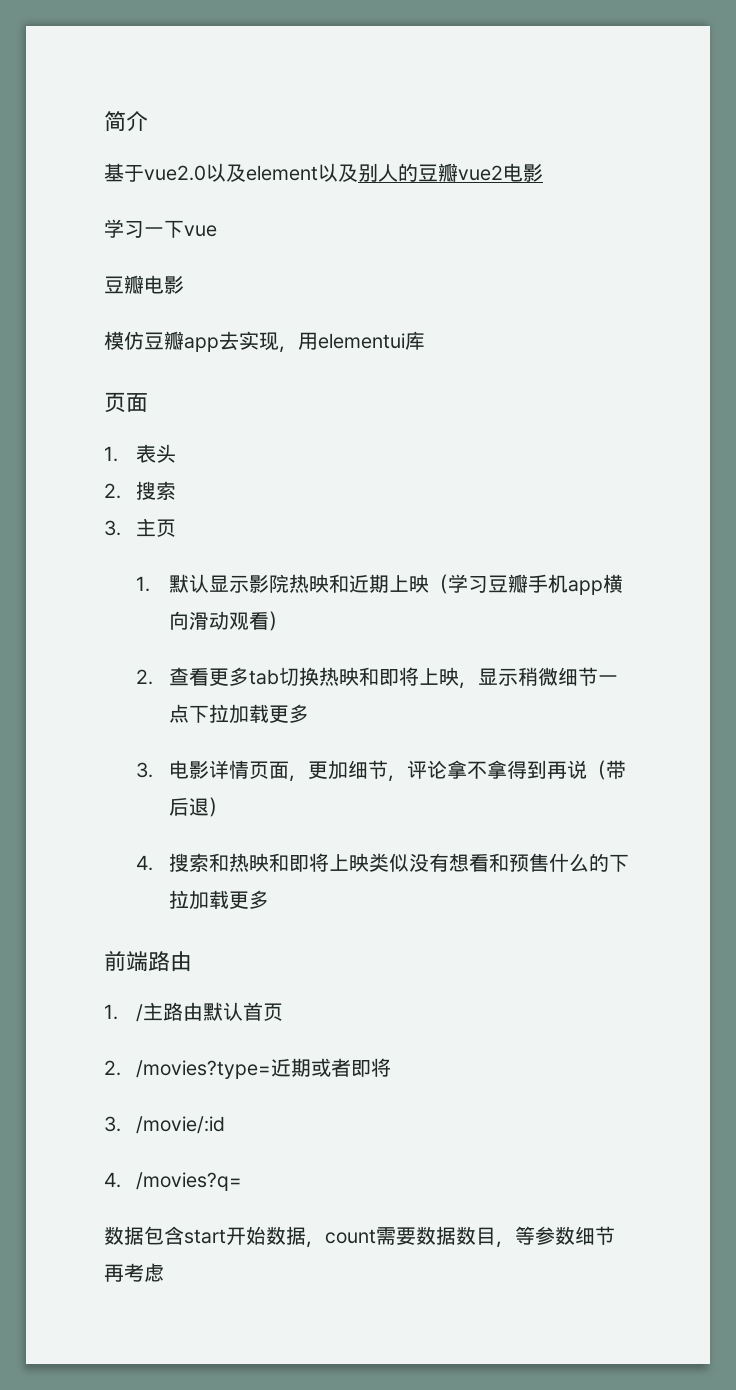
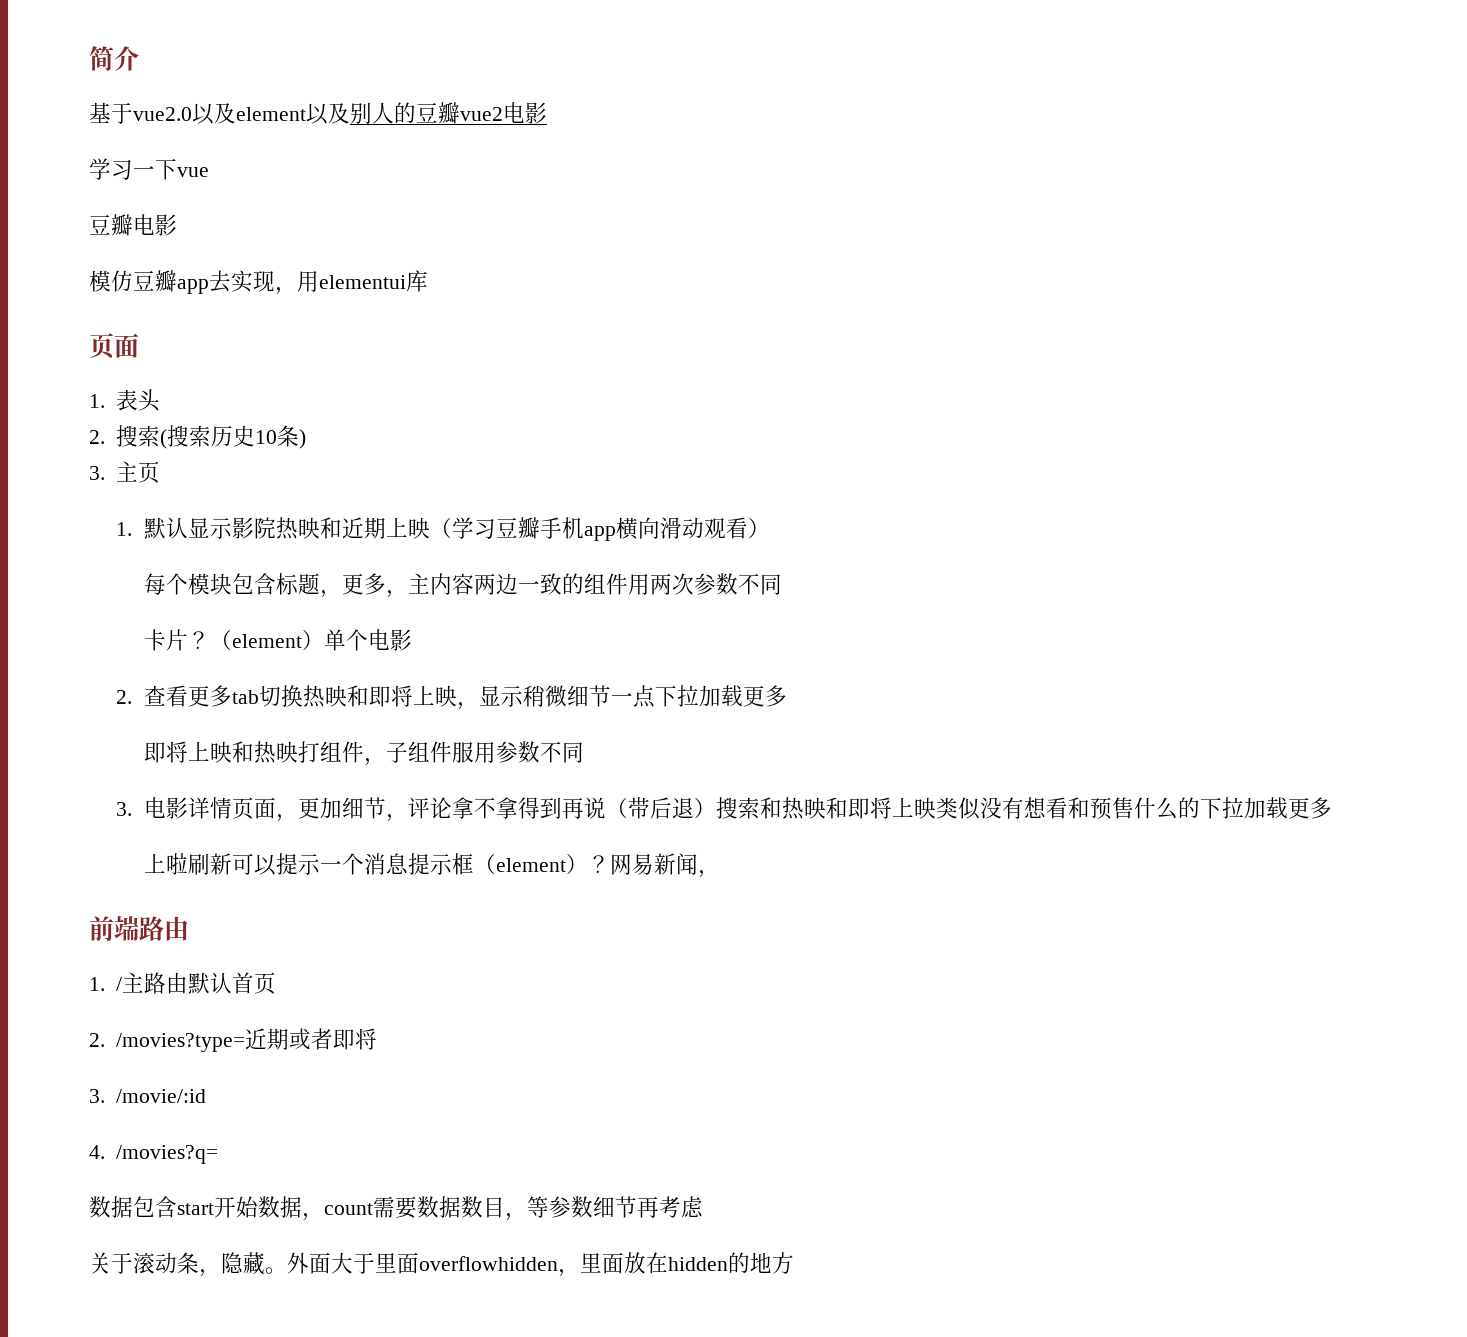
(177, 490) none -> [160,425,307,449] (搜索历史10条)
(288, 621) none -> [143,573,782,598] [143,629,412,651] // 每个模块包含标题，更多，主内容两边一致的组件用两次参数不同 // 卡片？（element）单个电影
(309, 713) none -> [143,741,584,766] // 即将上映和热映打组件，子组件服用参数不同
[136,855,154,871] // 4. -> (716, 808) none
(269, 899) none -> [143,853,720,878] // 上啦刷新可以提示一个消息提示框（element）？网易新闻，
(164, 1272) none -> [89,1252,794,1277] // 关于滚动条，隐藏。外面大于里面overflowhidden，里面放在hidden的地方

